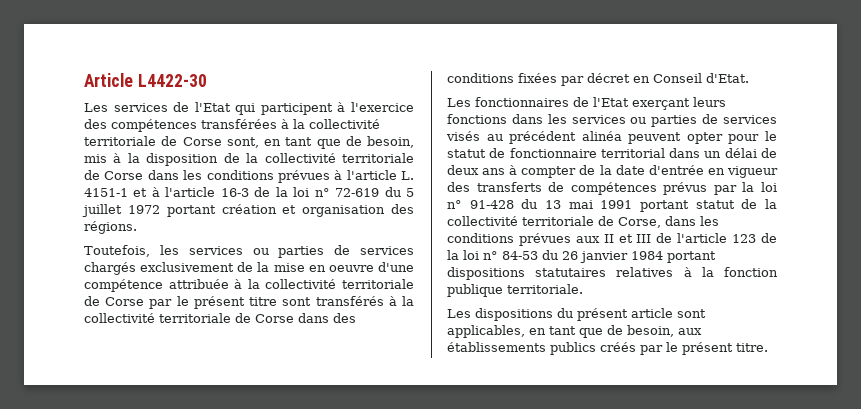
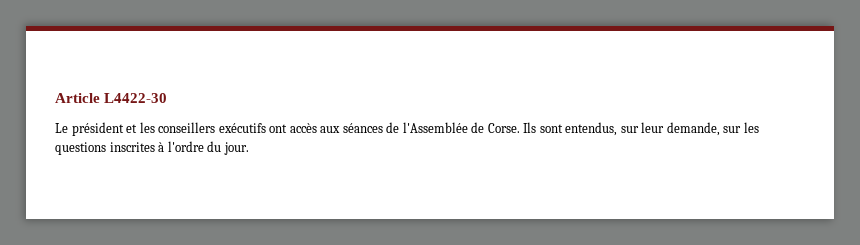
[84,102,414,115] [84,119,380,132] [84,136,414,149] [84,153,414,166] [84,170,414,183] [84,187,415,197] [82,204,415,217] [84,221,137,234] [84,245,414,258] [84,262,414,275] [84,279,414,292] [84,296,415,309] [84,313,356,323] [447,73,749,86] [447,97,726,110] [447,114,777,127] [446,131,777,144] [447,148,777,158] [447,165,778,178] [447,182,777,195] [447,199,777,212] [447,216,719,228] [447,233,777,246] [447,250,716,263] [447,267,778,280] [447,284,583,297] [447,308,706,321] [447,325,702,338] [447,342,768,355] Les services de l'Etat qui participent à l'exercice des compétences transférées à la collectivité territoriale de Corse sont, en tant que de besoin, mis à la disposition de la collectivité territoriale de Corse dans les conditions prévues à l'article L. 4151-1 et à l'article 16-3 de la loi n° 72-619 du 5 juillet 1972 portant création et organisation des régions. // Toutefois, les services ou parties de services chargés exclusivement de la mise en oeuvre d'une compétence attribuée à la collectivité territoriale de Corse par le présent titre sont transférés à la collectivité territoriale de Corse dans des conditions fixées par décret en Conseil d'Etat. // Les fonctionnaires de l'Etat exerçant leurs fonctions dans les services ou parties de services visés au précédent alinéa peuvent opter pour le statut de fonctionnaire territorial dans un délai de deux ans à compter de la date d'entrée en vigueur des transferts de compétences prévus par la loi n° 91-428 du 13 mai 1991 portant statut de la collectivité territoriale de Corse, dans les conditions prévues aux II et III de l'article 123 de la loi n° 84-53 du 26 janvier 1984 portant dispositions statutaires relatives à la fonction publique territoriale. // Les dispositions du présent article sont applicables, en tant que de besoin, aux établissements publics créés par le présent titre. -> [55,122,759,136] [55,141,249,155] Le président et les conseillers exécutifs ont accès aux séances de l'Assemblée de Corse. Ils sont entendus, sur leur demande, sur les questions inscrites à l'ordre du jour.

